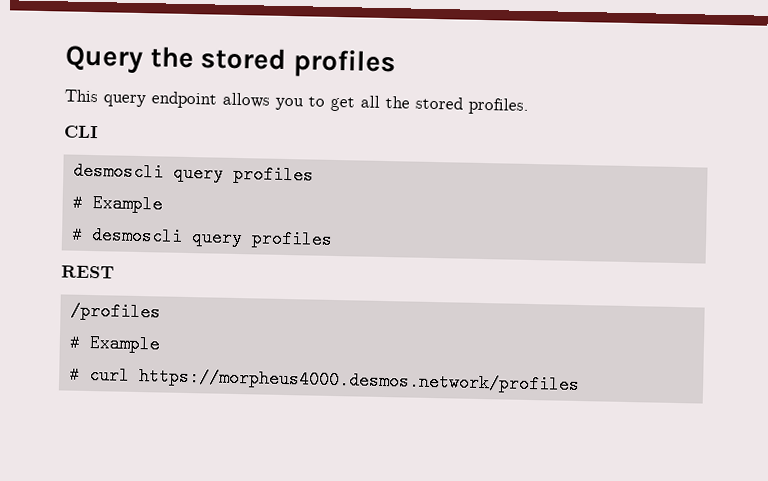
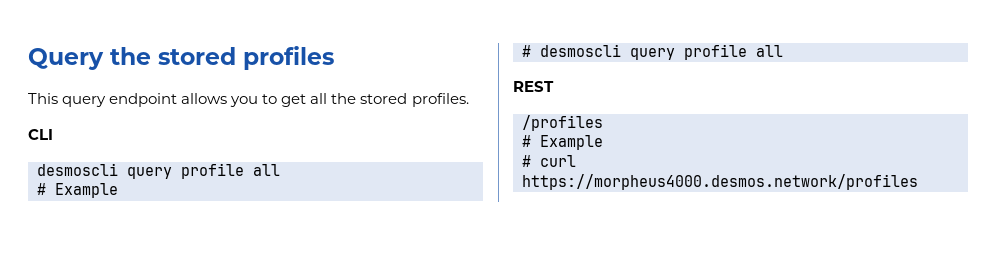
[232,164,314,185] profiles -> [181,163,280,179] profile all
[250,229,333,249] profiles -> [684,44,783,60] profile all

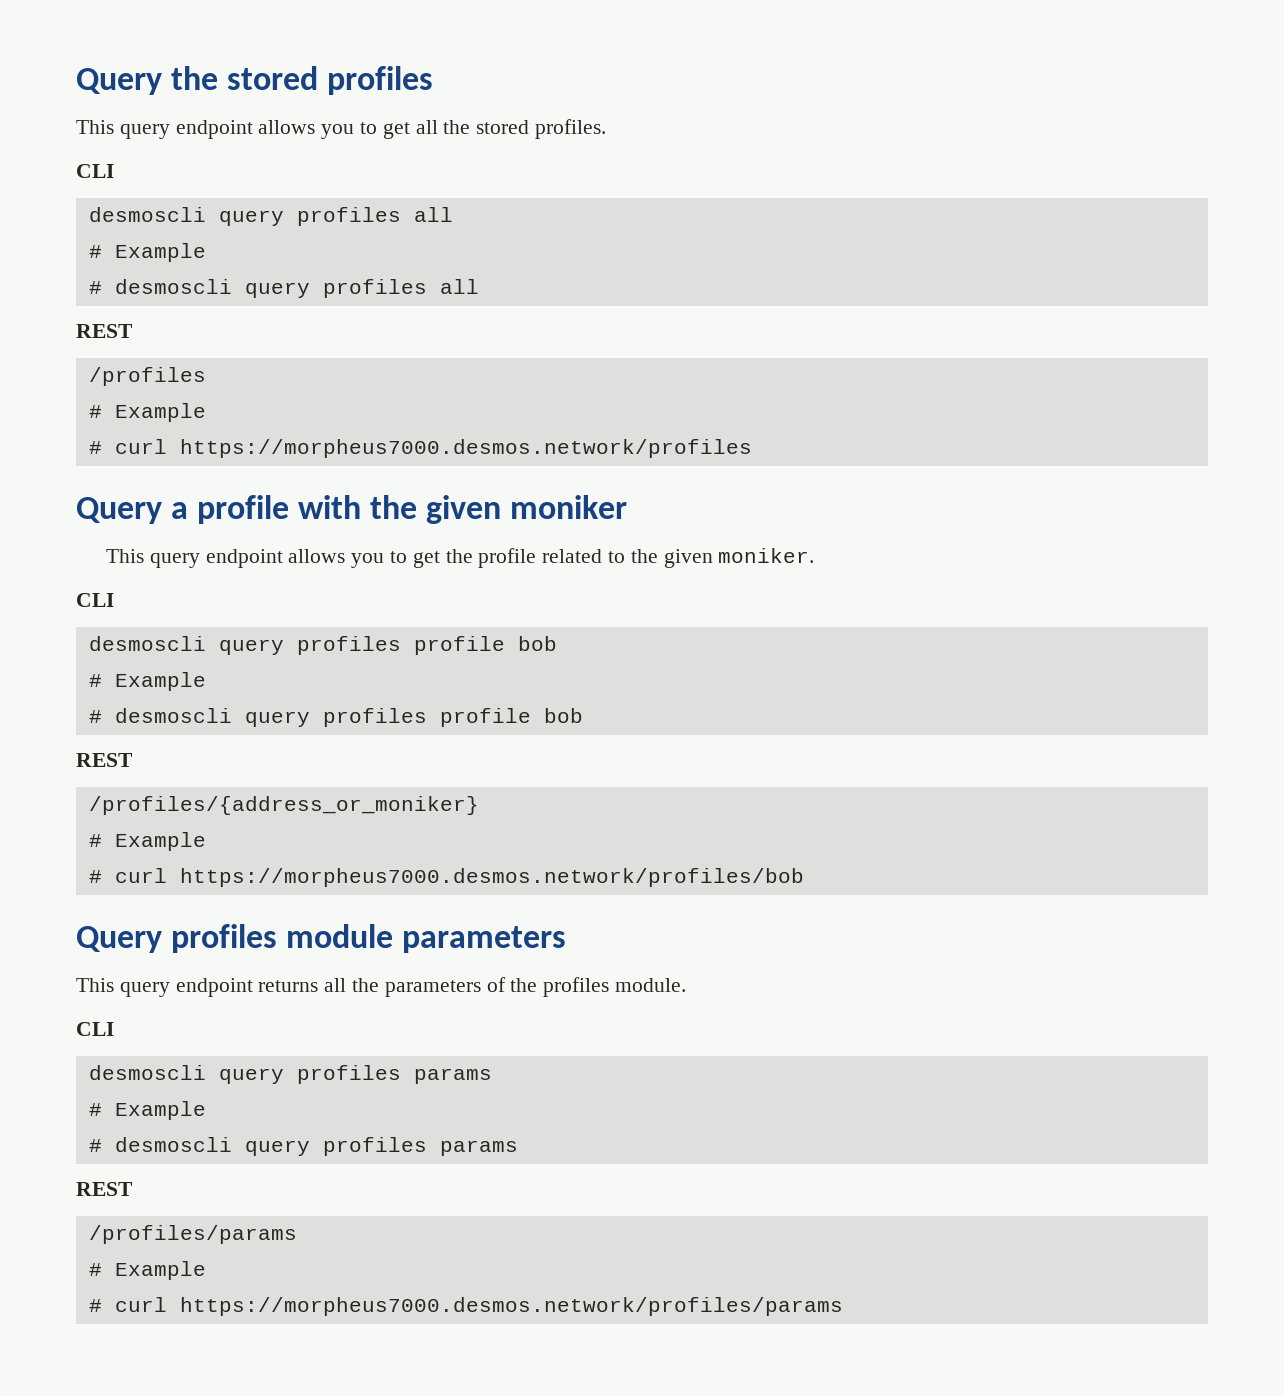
[181,163,244,179] profile -> [296,207,401,226] profiles
[684,44,747,60] profile -> [322,279,427,298] profiles
[522,174,918,190] https://morpheus4000.desmos.network/profiles -> [179,439,752,458] [76,495,628,524] [105,548,815,568] [76,593,114,607] [88,636,557,655] [88,672,206,691] [88,708,583,727] [76,753,133,767] [88,796,479,815] [88,832,206,851] [88,868,804,887] [76,924,567,953] [76,977,687,997] [76,1022,114,1036] [88,1065,492,1084] [88,1101,206,1120] [88,1137,518,1156] [76,1182,133,1196] [88,1225,297,1244] [88,1261,206,1280] [88,1297,843,1316] https://morpheus7000.desmos.network/profiles // Query a profile with the given moniker // This query endpoint allows you to get the profile related to the given moniker. // CLI // desmoscli query profiles profile bob // # Example // # desmoscli query profiles profile bob // REST // /profiles/{address_or_moniker} // # Example // # curl https://morpheus7000.desmos.network/profiles/bob // Query profiles module parameters // This query endpoint returns all the parameters of the profiles module. // CLI // desmoscli query profiles params // # Example // # desmoscli query profiles params // REST // /profiles/params // # Example // # curl https://morpheus7000.desmos.network/profiles/params

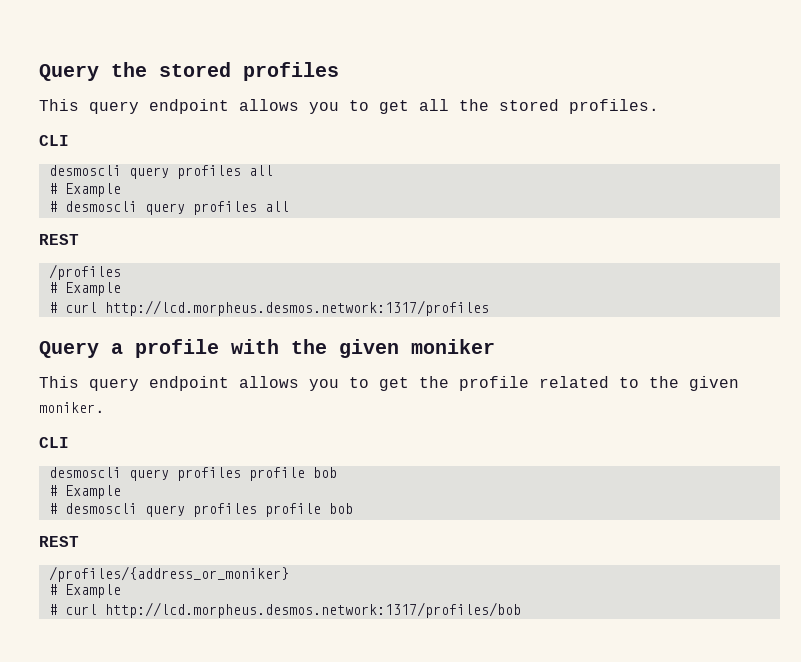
[179,439,752,458] https://morpheus7000.desmos.network/profiles -> [104,300,489,316] http://lcd.morpheus.desmos.network:1317/profiles
[179,868,804,887] [76,924,567,953] [76,977,687,997] [76,1022,114,1036] [88,1065,492,1084] [88,1101,206,1120] [88,1137,518,1156] [76,1182,133,1196] [88,1225,297,1244] [88,1261,206,1280] [88,1297,843,1316] https://morpheus7000.desmos.network/profiles/bob // Query profiles module parameters // This query endpoint returns all the parameters of the profiles module. // CLI // desmoscli query profiles params // # Example // # desmoscli query profiles params // REST // /profiles/params // # Example // # curl https://morpheus7000.desmos.network/profiles/params -> [104,602,521,618] http://lcd.morpheus.desmos.network:1317/profiles/bob

